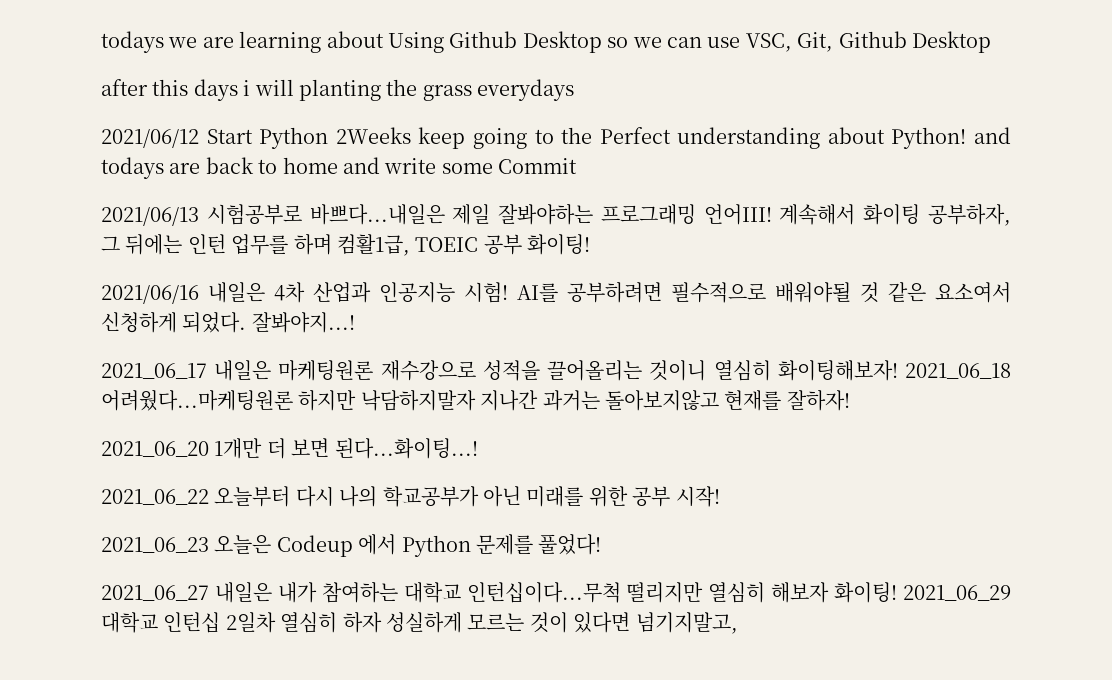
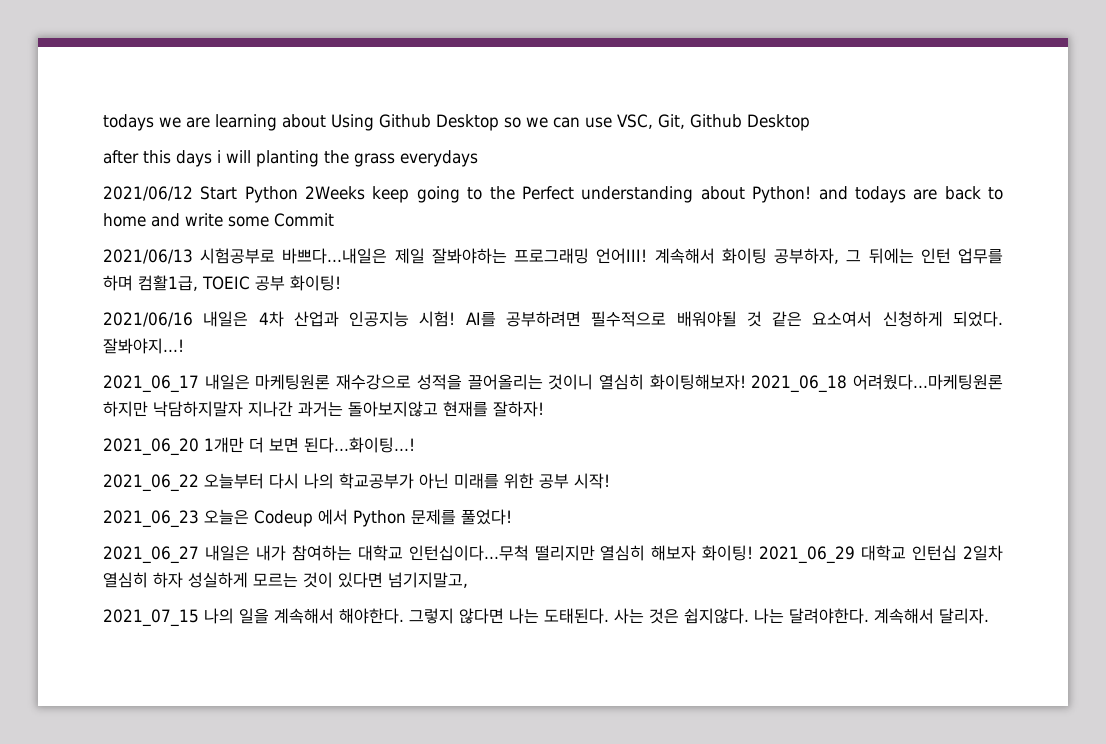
(738, 623) none -> [103,608,989,627] // 2021_07_15 나의 일을 계속해서 해야한다. 그렇지 않다면 나는 도태된다. 사는 것은 쉽지않다. 나는 달려야한다. 계속해서 달리자.

